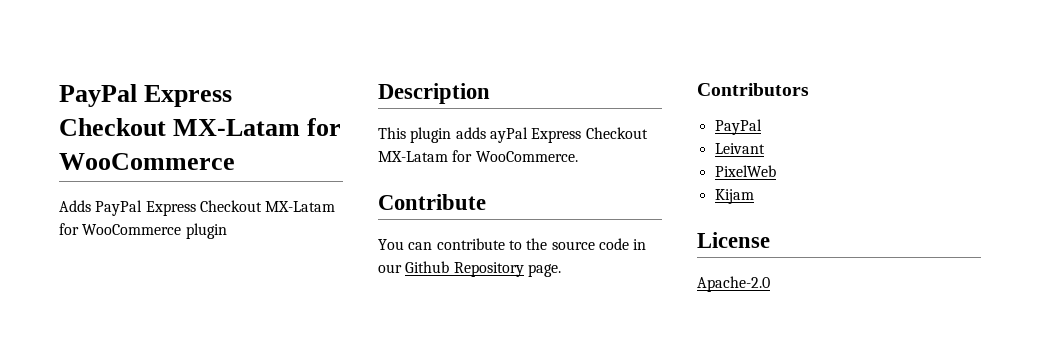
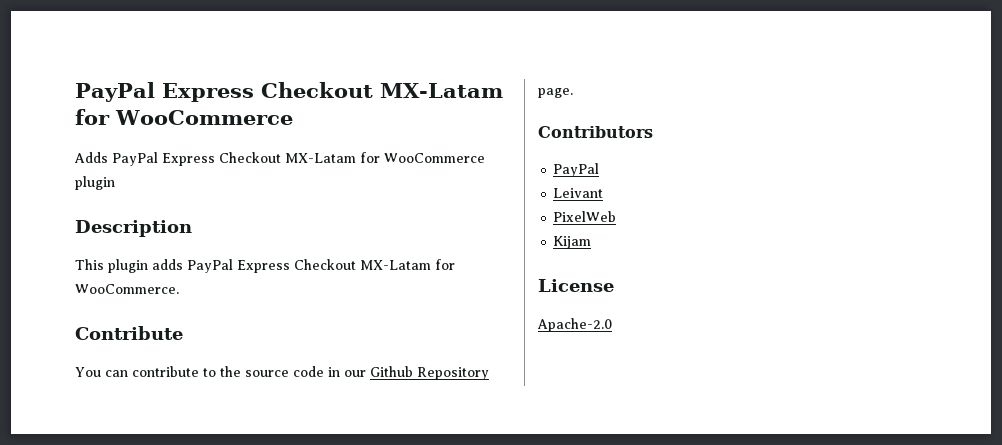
[489,127,528,143] ayPal -> [187,259,233,273] PayPal

